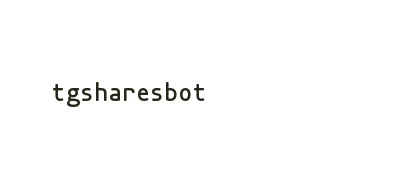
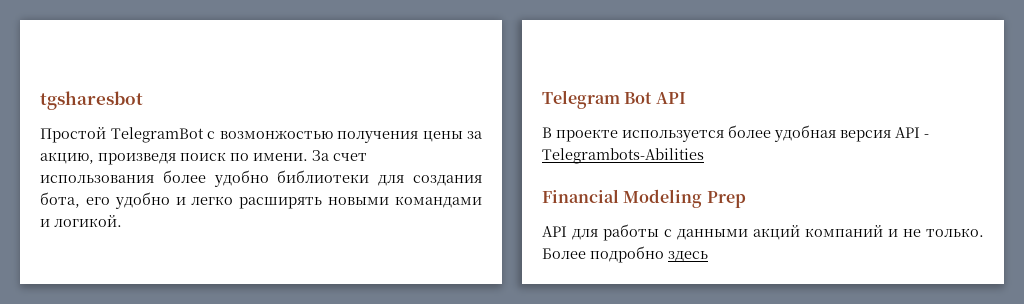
(207, 94) none -> [40,127,482,143] [40,150,367,165] [40,170,483,187] [40,192,482,209] [40,215,122,227] [542,90,686,109] [542,125,929,142] [542,148,704,164] [542,189,746,208] [542,224,984,241] [542,246,708,263] // Простой TelegramBot с возмонжостью получения цены за акцию, произведя поиск по имени. За счет использования более удобно библиотеки для создания бота, его удобно и легко расширять новыми командами и логикой. // Telegram Bot API // В проекте используется более удобная версия API - Telegrambots-Abilities // Financial Modeling Prep // API для работы с данными акций компаний и не только. Более подробно здесь

